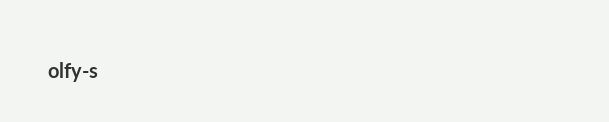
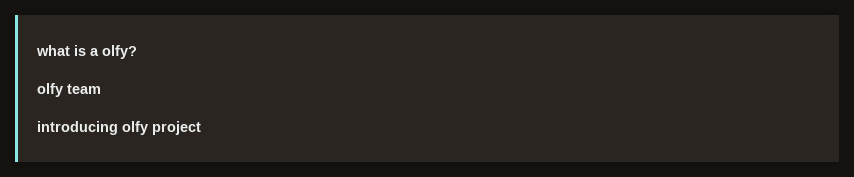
[48,62,98,82] olfy-s -> [36,45,137,59] [37,83,101,97] [37,121,201,135] what is a olfy? // olfy team // introducing olfy project

